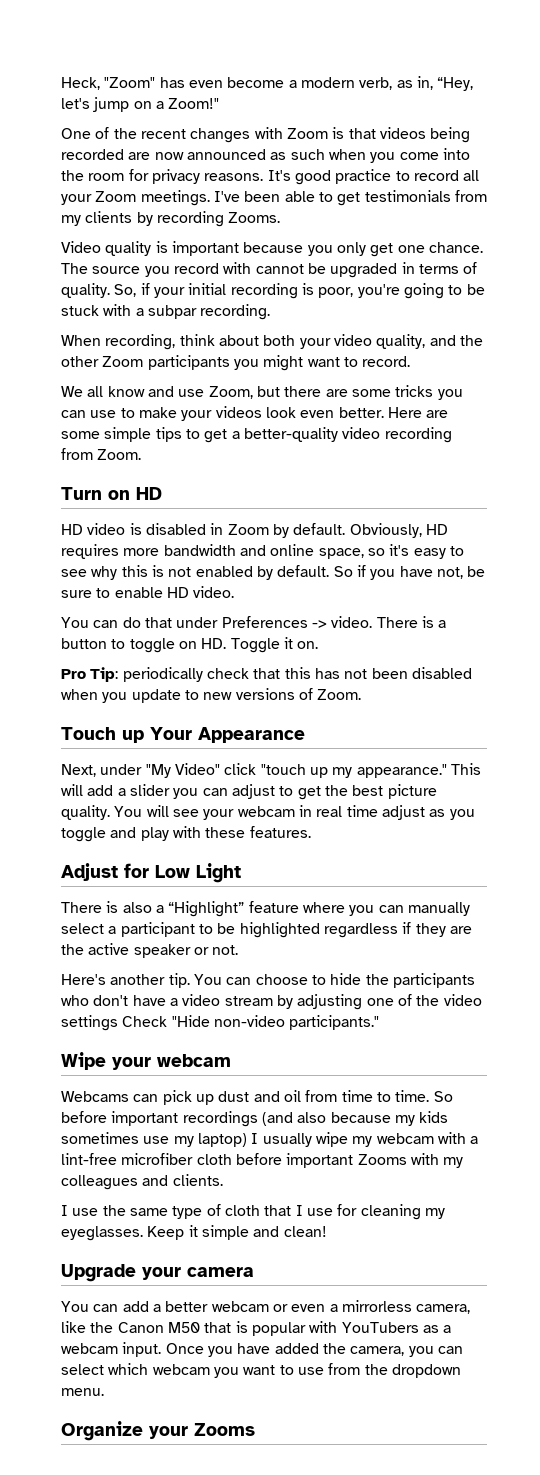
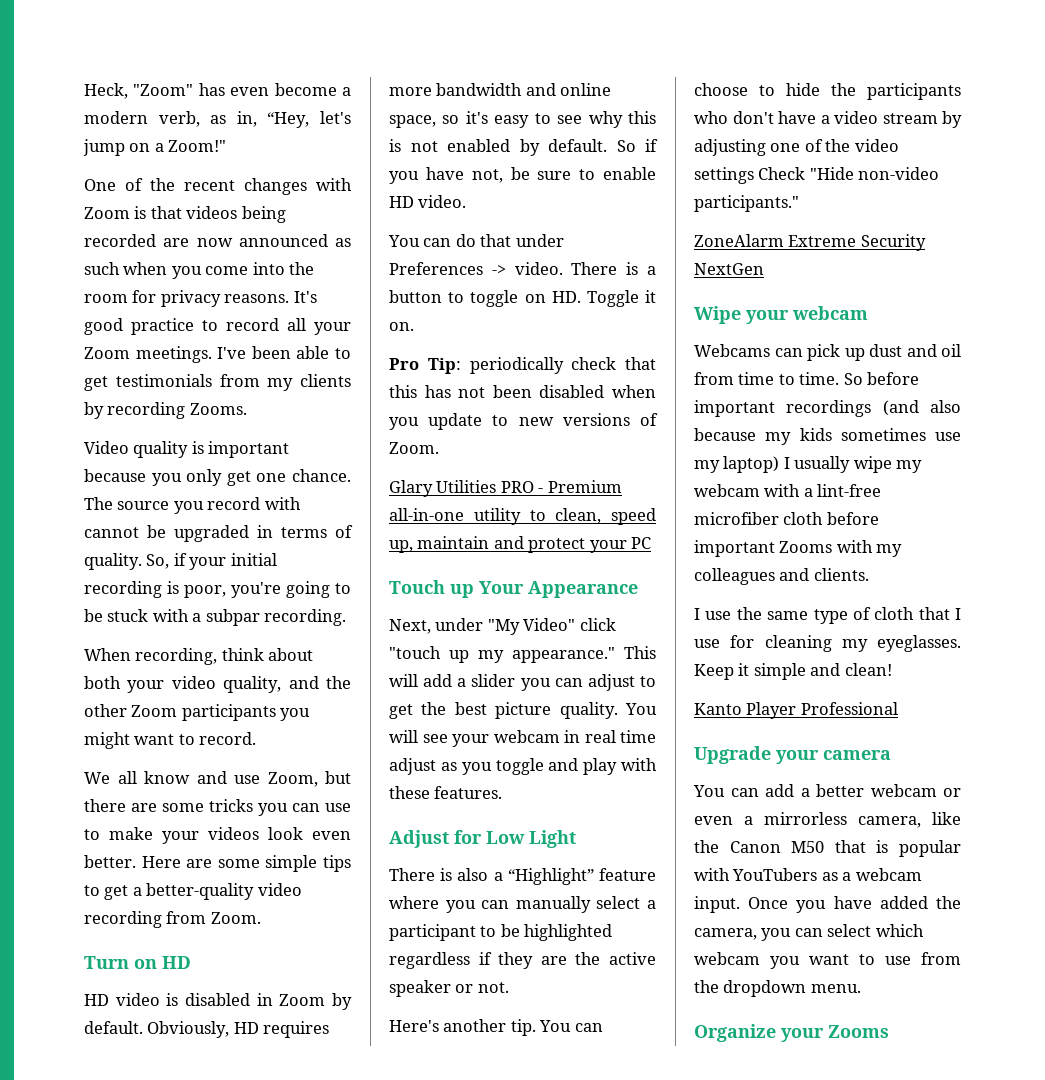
(362, 694) none -> [389,480,622,497] [389,508,656,525] [389,536,652,553] // Glary Utilities PRO - Premium all-in-one utility to clean, speed up, maintain and protect your PC
(380, 1022) none -> [694,234,926,251] [694,263,764,275] // ZoneAlarm Extreme Security NextGen
(327, 1231) none -> [694,702,898,719] // Kanto Player Professional

